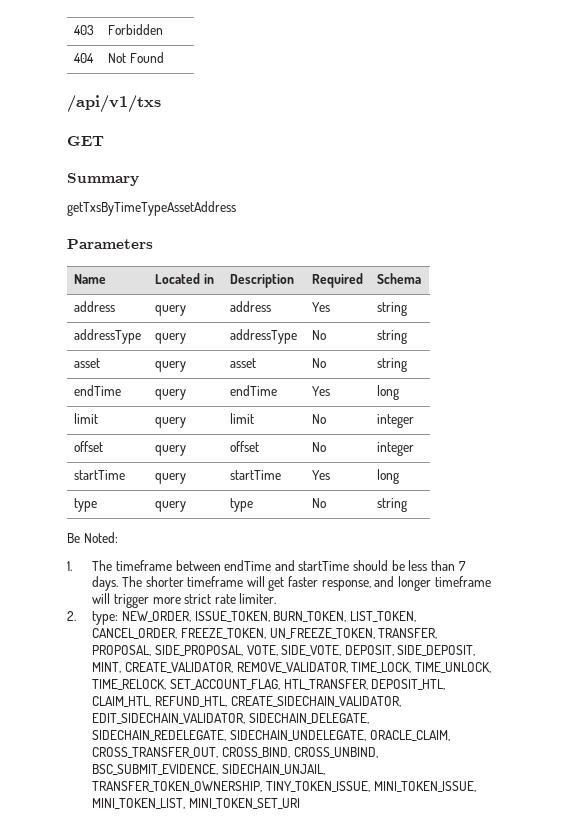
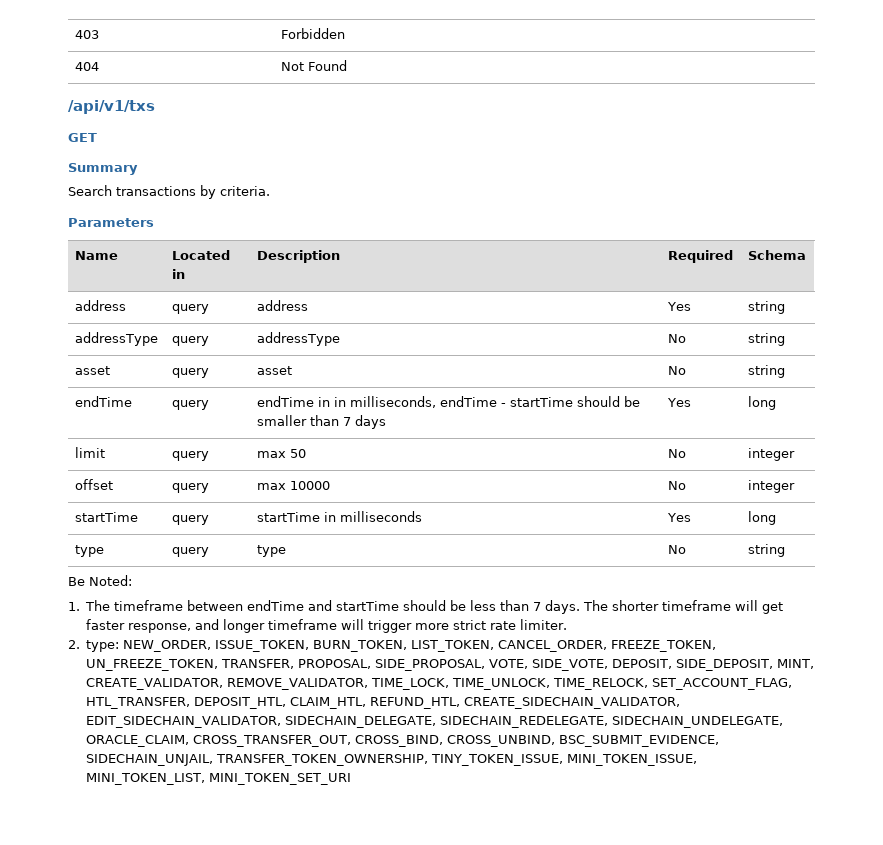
[67,201,236,216] getTxsByTimeTypeAssetAddress -> [68,185,270,199] Search transactions by criteria.
(277, 390) none -> [317,396,640,408] [256,415,386,429] in in milliseconds, endTime - startTime should be smaller than 7 days
[229,413,254,424] limit -> [256,449,306,458] max 50
[229,441,259,452] offset -> [256,481,330,490] max 10000
(281, 475) none -> [323,511,422,522] in milliseconds

